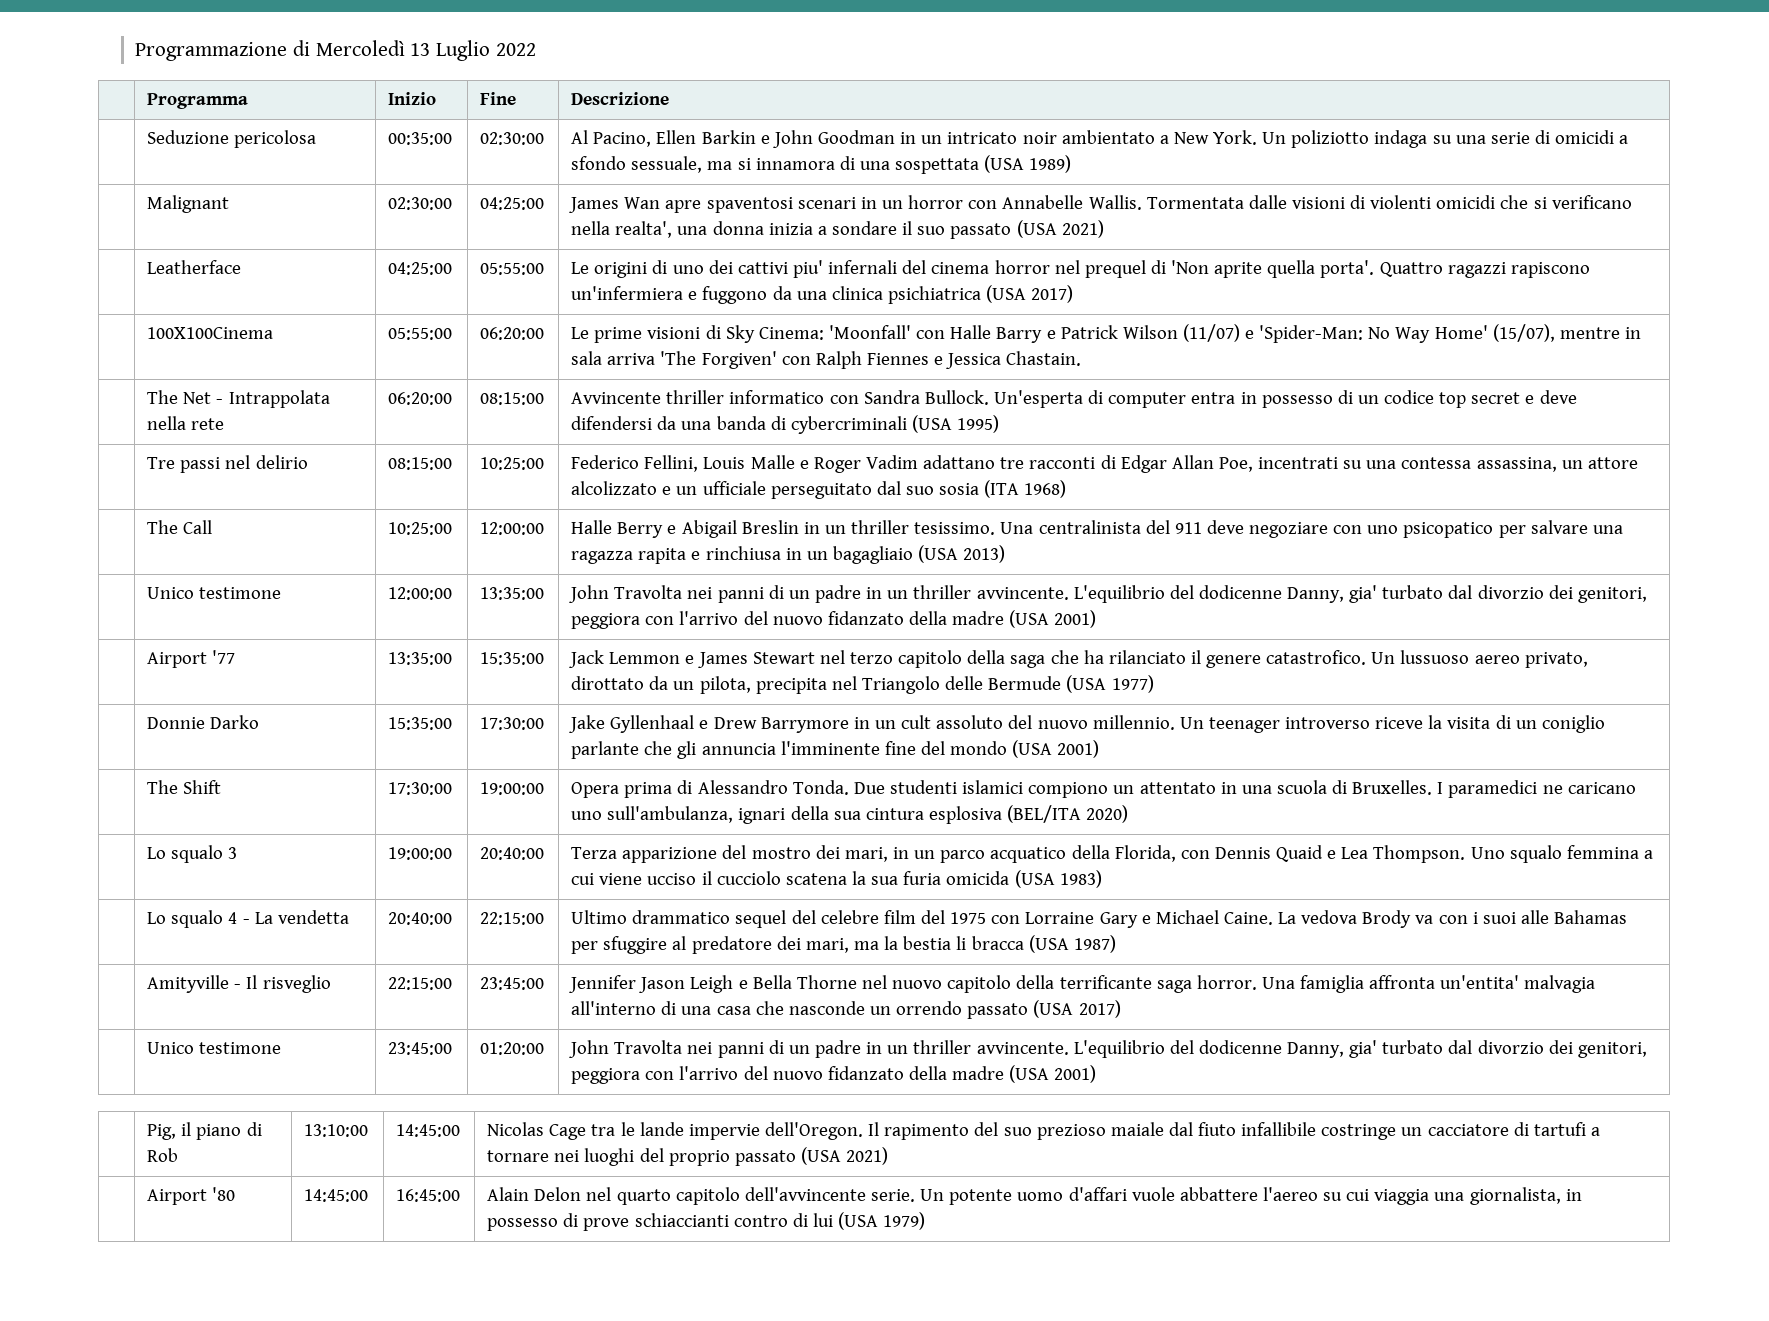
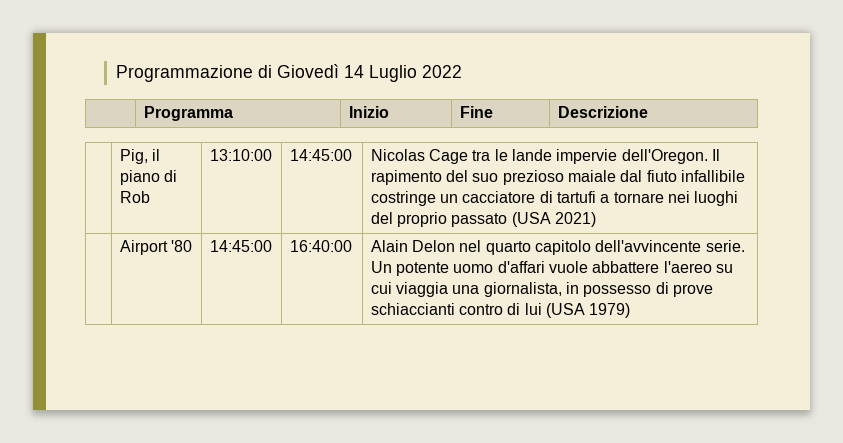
[315,40,431,56] Mercoledì 13 -> [277,64,365,78] Giovedì 14
[147,130,317,148] [388,132,453,145] [480,132,545,145] [571,130,1629,148] [571,155,1072,174] [147,195,230,213] [388,197,453,210] [480,197,545,210] [569,195,1632,213] [571,220,1104,239] [147,260,242,274] [388,262,453,275] [480,263,545,275] [571,260,1590,278] [571,285,1074,304] [147,327,274,339] [388,328,453,340] [480,327,545,340] [571,324,1641,343] [571,351,1082,369] [147,390,330,408] [147,416,225,430] [388,392,453,405] [480,392,545,405] [571,390,1577,408] [571,415,1000,434] [147,455,308,473] [388,457,453,470] [480,457,545,470] [571,455,1638,473] [571,480,1067,499] [147,520,213,534] [388,522,453,535] [480,522,545,535] [571,520,1623,538] [571,545,1006,564] [147,587,282,599] [388,587,453,600] [480,587,545,600] [569,585,1647,603] [571,610,1097,629] [147,650,236,668] [388,652,453,665] [480,652,545,665] [569,650,1588,668] [571,675,1154,694] [147,715,260,729] [388,717,453,730] [480,717,545,730] [569,715,1605,733] [571,740,1100,759] [147,780,222,794] [388,782,453,795] [480,782,545,795] [571,780,1636,798] [571,805,1129,824] [147,845,238,863] [388,847,453,860] [480,847,545,860] [571,845,1653,863] [571,870,1102,888] [147,910,349,928] [388,912,453,925] [480,912,545,925] [571,910,1628,928] [571,935,1116,954] [147,975,331,993] [388,977,453,990] [480,977,545,990] [569,975,1596,993] [571,1000,1121,1019] [147,1042,282,1054] [388,1042,453,1055] [480,1042,545,1055] [569,1040,1647,1058] [571,1065,1097,1084] // | Seduzione pericolosa | 00:35:00 | 02:30:00 | Al Pacino, Ellen Barkin e John Goodman in un intricato noir ambientato a New York. Un poliziotto indaga su una serie di omicidi a sfondo sessuale, ma si innamora di una sospettata (USA 1989) // | Malignant | 02:30:00 | 04:25:00 | James Wan apre spaventosi scenari in un horror con Annabelle Wallis. Tormentata dalle visioni di violenti omicidi che si verificano nella realta', una donna inizia a sondare il suo passato (USA 2021) // | Leatherface | 04:25:00 | 05:55:00 | Le origini di uno dei cattivi piu' infernali del cinema horror nel prequel di 'Non aprite quella porta'. Quattro ragazzi rapiscono un'infermiera e fuggono da una clinica psichiatrica (USA 2017) // | 100X100Cinema | 05:55:00 | 06:20:00 | Le prime visioni di Sky Cinema: 'Moonfall' con Halle Barry e Patrick Wilson (11/07) e 'Spider-Man: No Way Home' (15/07), mentre in sala arriva 'The Forgiven' con Ralph Fiennes e Jessica Chastain. // | The Net - Intrappolata nella rete | 06:20:00 | 08:15:00 | Avvincente thriller informatico con Sandra Bullock. Un'esperta di computer entra in possesso di un codice top secret e deve difendersi da una banda di cybercriminali (USA 1995) // | Tre passi nel delirio | 08:15:00 | 10:25:00 | Federico Fellini, Louis Malle e Roger Vadim adattano tre racconti di Edgar Allan Poe, incentrati su una contessa assassina, un attore alcolizzato e un ufficiale perseguitato dal suo sosia (ITA 1968) // | The Call | 10:25:00 | 12:00:00 | Halle Berry e Abigail Breslin in un thriller tesissimo. Una centralinista del 911 deve negoziare con uno psicopatico per salvare una ragazza rapita e rinchiusa in un bagagliaio (USA 2013) // | Unico testimone | 12:00:00 | 13:35:00 | John Travolta nei panni di un padre in un thriller avvincente. L'equilibrio del dodicenne Danny, gia' turbato dal divorzio dei genitori, peggiora con l'arrivo del nuovo fidanzato della madre (USA 2001) // | Airport '77 | 13:35:00 | 15:35:00 | Jack Lemmon e James Stewart nel terzo capitolo della saga che ha rilanciato il genere catastrofico. Un lussuoso aereo privato, dirottato da un pilota, precipita nel Triangolo delle Bermude (USA 1977) // | Donnie Darko | 15:35:00 | 17:30:00 | Jake Gyllenhaal e Drew Barrymore in un cult assoluto del nuovo millennio. Un teenager introverso riceve la visita di un coniglio parlante che gli annuncia l'imminente fine del mondo (USA 2001) // | The Shift | 17:30:00 | 19:00:00 | Opera prima di Alessandro Tonda. Due studenti islamici compiono un attentato in una scuola di Bruxelles. I paramedici ne caricano uno sull'ambulanza, ignari della sua cintura esplosiva (BEL/ITA 2020) // | Lo squalo 3 | 19:00:00 | 20:40:00 | Terza apparizione del mostro dei mari, in un parco acquatico della Florida, con Dennis Quaid e Lea Thompson. Uno squalo femmina a cui viene ucciso il cucciolo scatena la sua furia omicida (USA 1983) // | Lo squalo 4 - La vendetta | 20:40:00 | 22:15:00 | Ultimo drammatico sequel del celebre film del 1975 con Lorraine Gary e Michael Caine. La vedova Brody va con i suoi alle Bahamas per sfuggire al predatore dei mari, ma la bestia li bracca (USA 1987) // | Amityville - Il risveglio | 22:15:00 | 23:45:00 | Jennifer Jason Leigh e Bella Thorne nel nuovo capitolo della terrificante saga horror. Una famiglia affronta un'entita' malvagia all'interno di una casa che nasconde un orrendo passato (USA 2017) // | Unico testimone | 23:45:00 | 01:20:00 | John Travolta nei panni di un padre in un thriller avvincente. L'equilibrio del dodicenne Danny, gia' turbato dal divorzio dei genitori, peggiora con l'arrivo del nuovo fidanzato della madre (USA 2001) -> (648, 112) none
[396,1189,461,1202] 16:45:00 -> [289,240,352,252] 16:40:00

